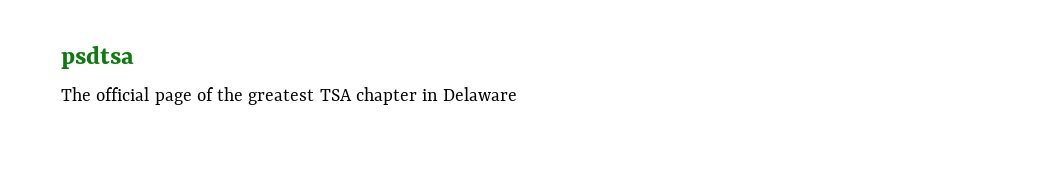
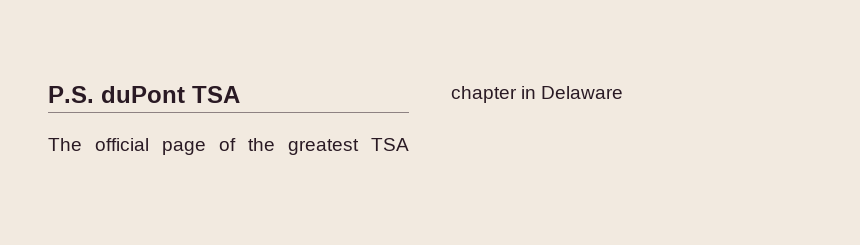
[61,46,134,69] psdtsa -> [48,86,240,103] P.S. duPont TSA

